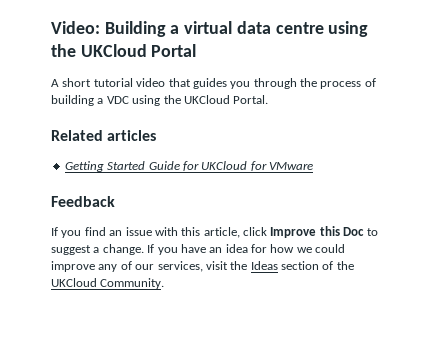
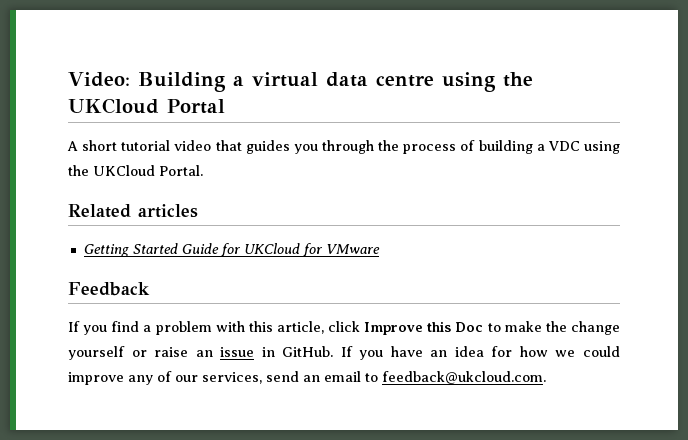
[109,227,152,236] an issue -> [143,321,212,335] a problem
[51,244,144,255] suggest a change. -> [504,321,620,335] [68,346,334,360] make the change yourself or raise an issue in GitHub.
[205,261,354,270] [51,278,165,289] visit the Ideas section of the UKCloud Community. -> [266,371,546,384] send an email to feedback@ukcloud.com.

